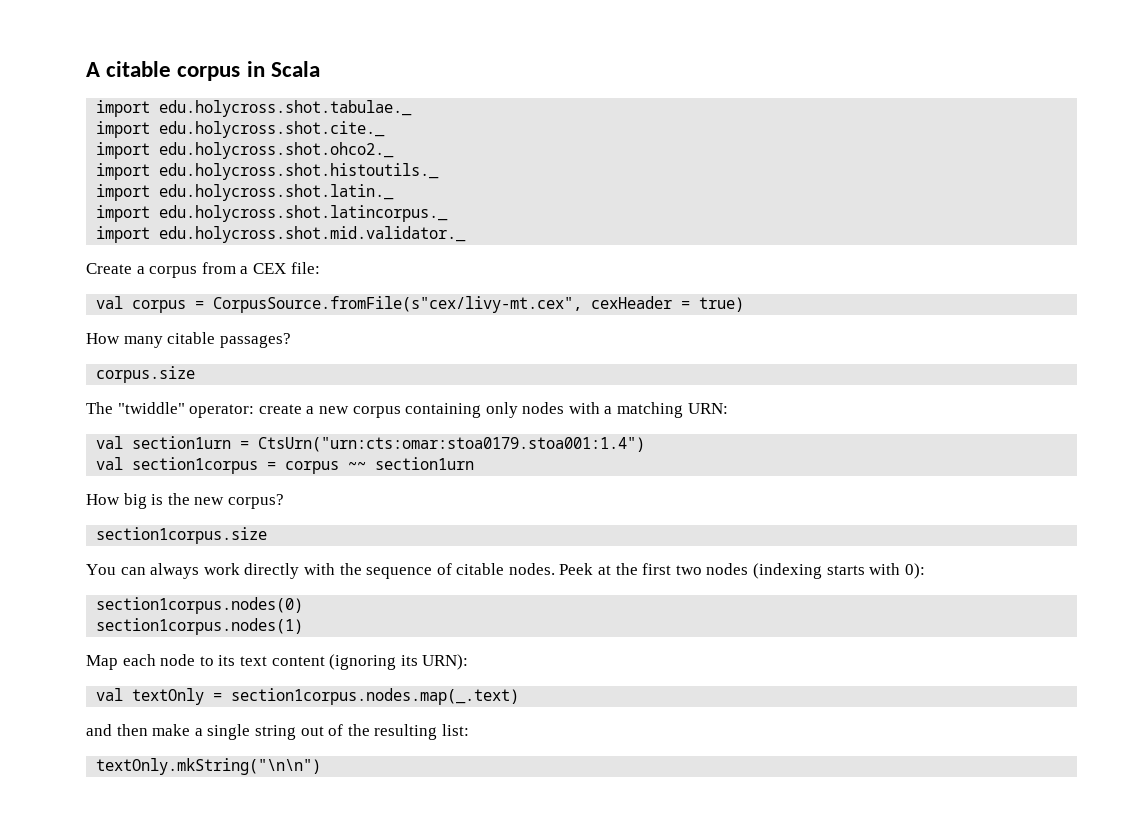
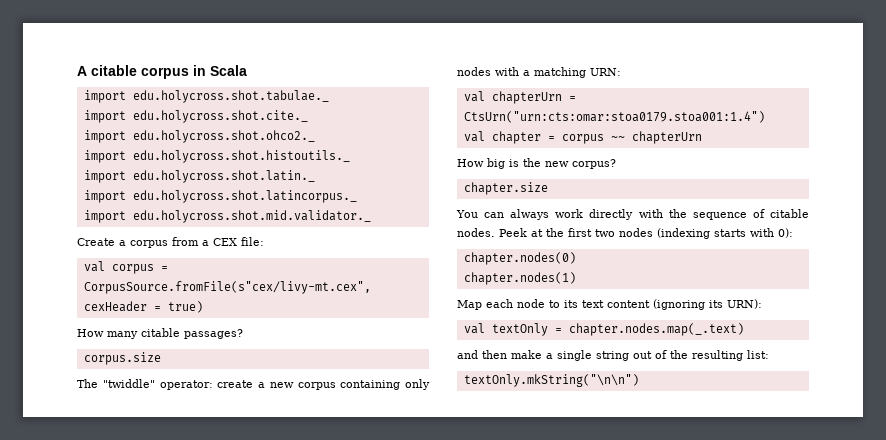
[132,436,232,449] section1urn -> [491,91,562,104] chapterUrn
[132,457,259,474] section1corpus -> [491,131,541,144] chapter
[375,457,475,470] section1urn -> [631,131,702,144] chapterUrn
[96,527,268,544] section1corpus.size -> [463,182,548,195] chapter.size
[96,597,304,614] [96,618,304,635] section1corpus.nodes(0) // section1corpus.nodes(1) -> [463,252,576,265] [463,272,576,285] chapter.nodes(0) // chapter.nodes(1)
[231,688,520,705] section1corpus.nodes.map(_.text) -> [568,323,744,336] chapter.nodes.map(_.text)

